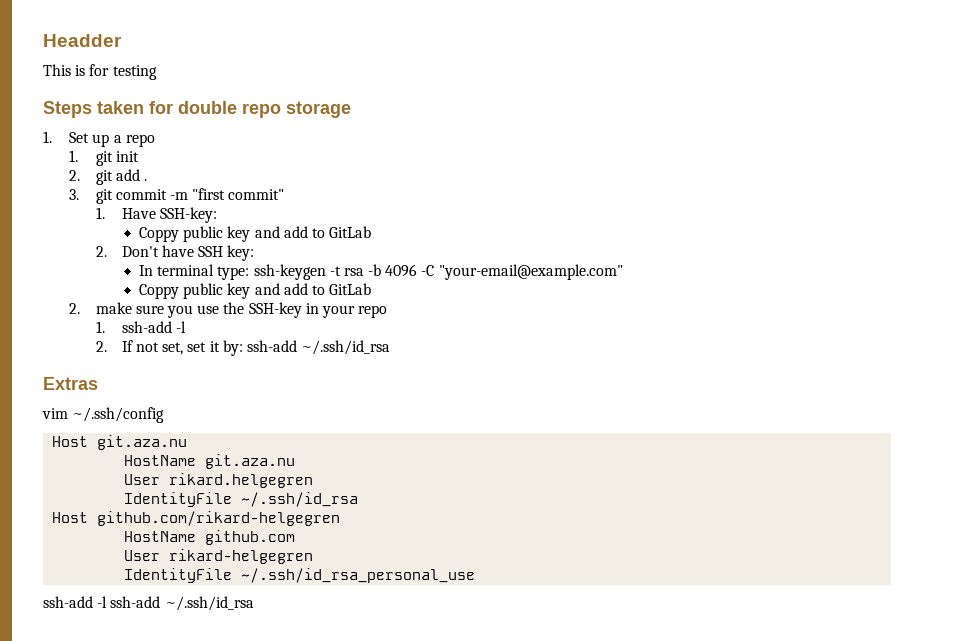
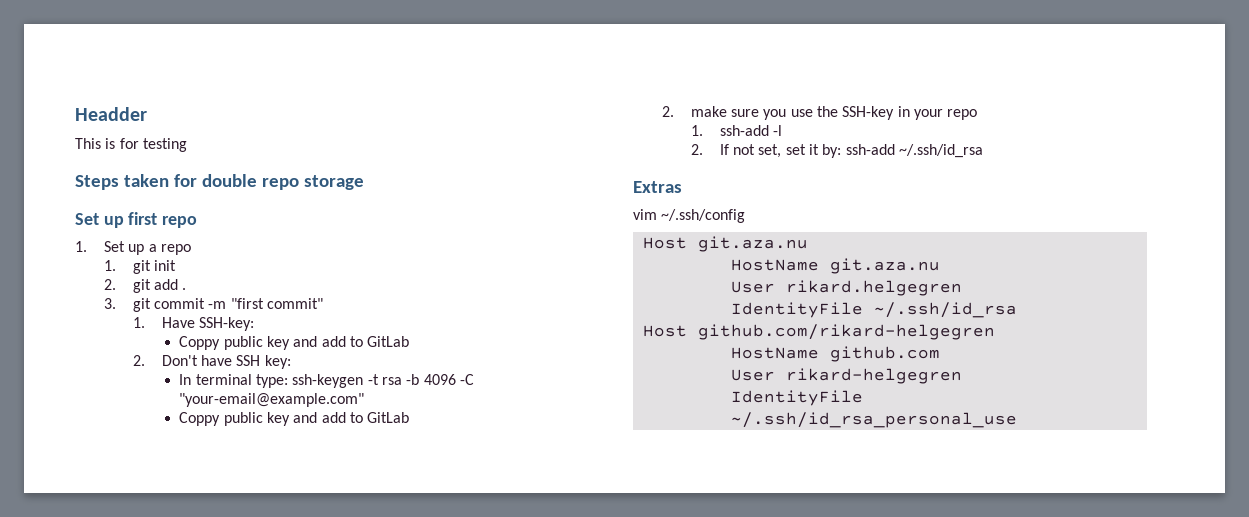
(351, 109) none -> [75,212,198,228] // Set up first repo
[43,596,254,611] // ssh-add -l ssh-add ~/.ssh/id_rsa -> (1017, 420) none

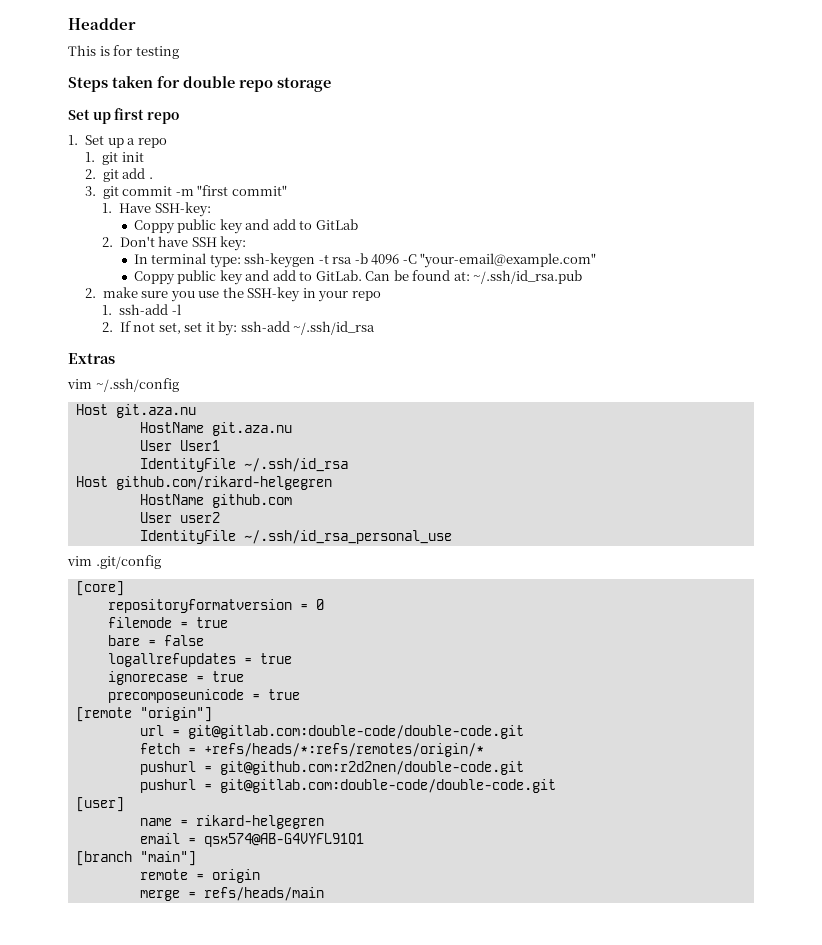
[367,412,410,423] GitLab -> [315,270,583,284] GitLab. Can be found at: ~/.ssh/id_rsa.pub
[785,280,962,296] rikard.helgegren -> [179,440,220,451] User1
[785,368,962,384] rikard-helgegren -> [179,512,220,523] user2
(1017, 420) none -> [67,555,161,569] [75,581,124,596] [107,599,324,613] [107,617,228,628] [107,635,204,646] [107,653,292,667] [107,671,244,685] [107,689,300,703] [75,707,212,722] [139,725,524,739] [139,743,484,757] [139,761,524,775] [139,779,556,793] [75,797,124,812] [139,815,324,829] [139,833,364,847] [75,851,196,866] [139,869,260,883] [139,887,324,901] // vim .git/config // [core] // repositoryformatversion = 0 // filemode = true // bare = false // logallrefupdates = true // ignorecase = true // precomposeunicode = true // [remote "origin"] // url = git@gitlab.com:double-code/double-code.git // fetch = +refs/heads/*:refs/remotes/origin/* // pushurl = git@github.com:r2d2nen/double-code.git // pushurl = git@gitlab.com:double-code/double-code.git // [user] // name = rikard-helgegren // email = qsx574@AB-G4VYFL91Q1 // [branch "main"] // remote = origin // merge = refs/heads/main

